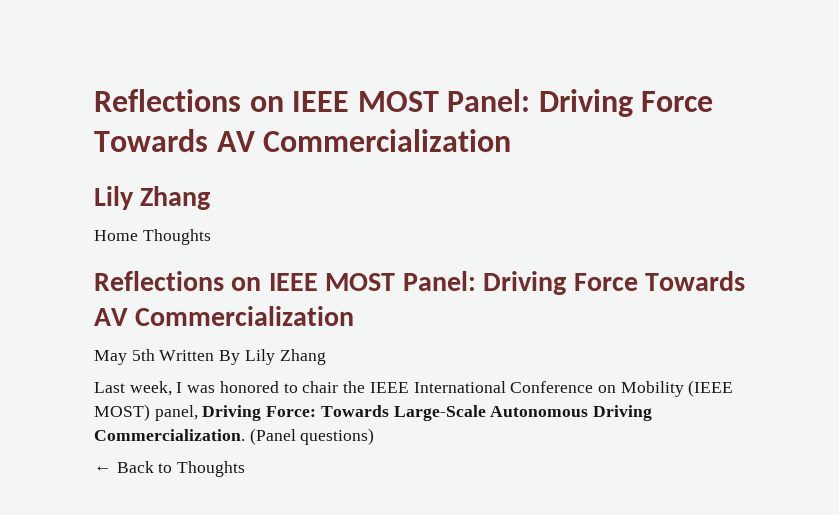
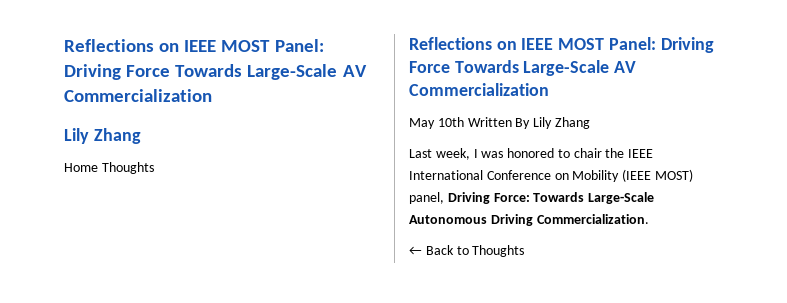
[94,89,714,117] [94,129,208,152] Reflections on IEEE MOST Panel: Driving Force Towards -> [64,39,324,52] [64,64,338,80] Reflections on IEEE MOST Panel: Driving Force Towards Large-Scale
(745, 281) none -> [523,60,610,76] Large-Scale
[131,349,155,361] 5th -> [437,117,464,127] 10th
[249,428,375,445] (Panel questions) -> (649, 219) none

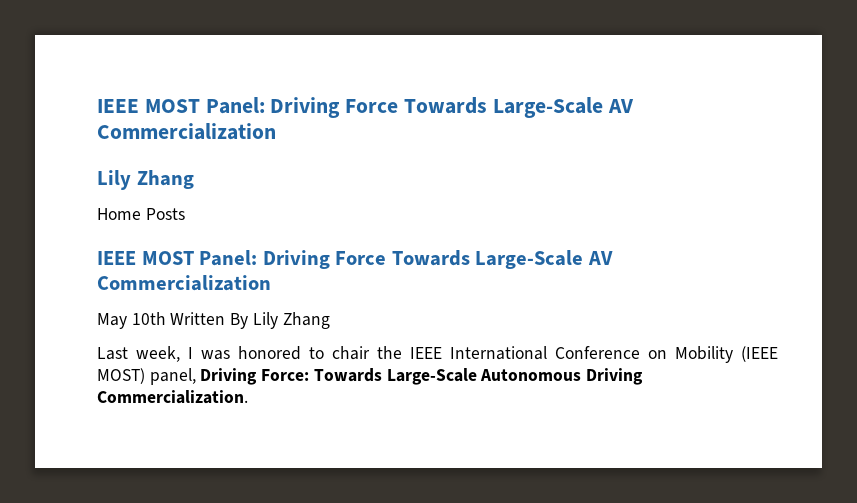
[64,39,180,52] Reflections on -> (97, 106) none
[101,162,154,174] [409,37,517,50] Thoughts // Reflections on -> [145,208,185,220] Posts //
[409,245,525,257] // ← Back to Thoughts -> (248, 397) none

